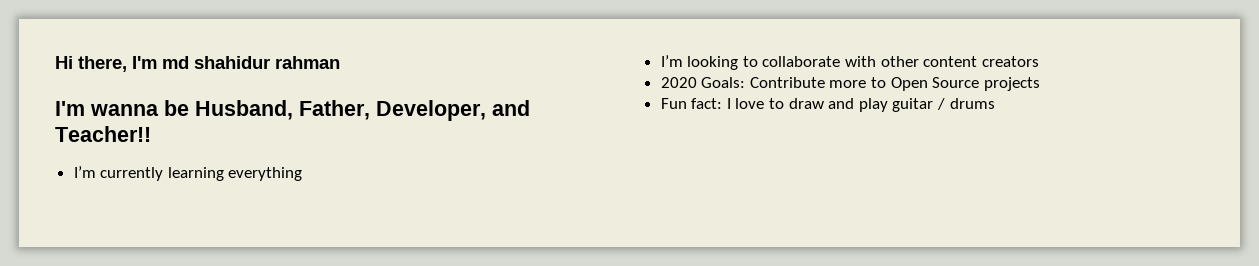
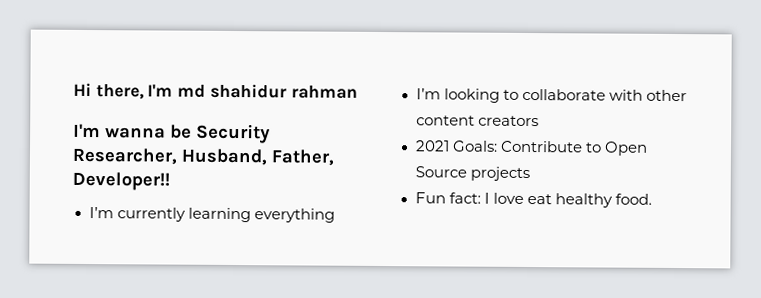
[195,100,530,121] [55,126,151,142] Husband, Father, Developer, and Teacher!! -> [196,123,271,144] [72,147,334,166] [72,171,170,191] Security Researcher, Husband, Father, Developer!!
[660,77,697,88] 2020 -> [414,140,450,152] 2021
[829,80,867,88] more -> (583, 146) none
[769,98,995,112] to draw and play guitar / drums -> [526,193,652,208] eat healthy food.

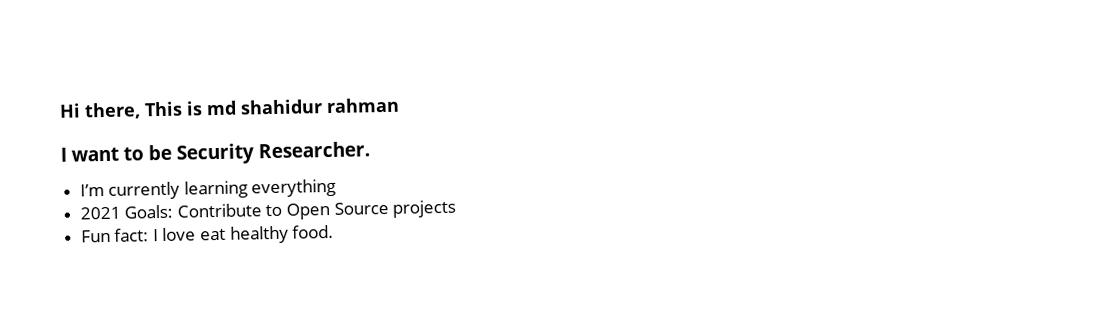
[147,84,174,97] I'm -> [144,101,203,117] This is
[73,123,271,144] [72,147,334,166] [72,171,170,191] [88,207,335,223] [415,88,687,103] [415,115,539,127] I'm wanna be Security Researcher, Husband, Father, Developer!! // I’m currently learning everything // I’m looking to collaborate with other content creators -> [60,141,370,165] [79,178,337,200] I want to be Security Researcher. // I’m currently learning everything

